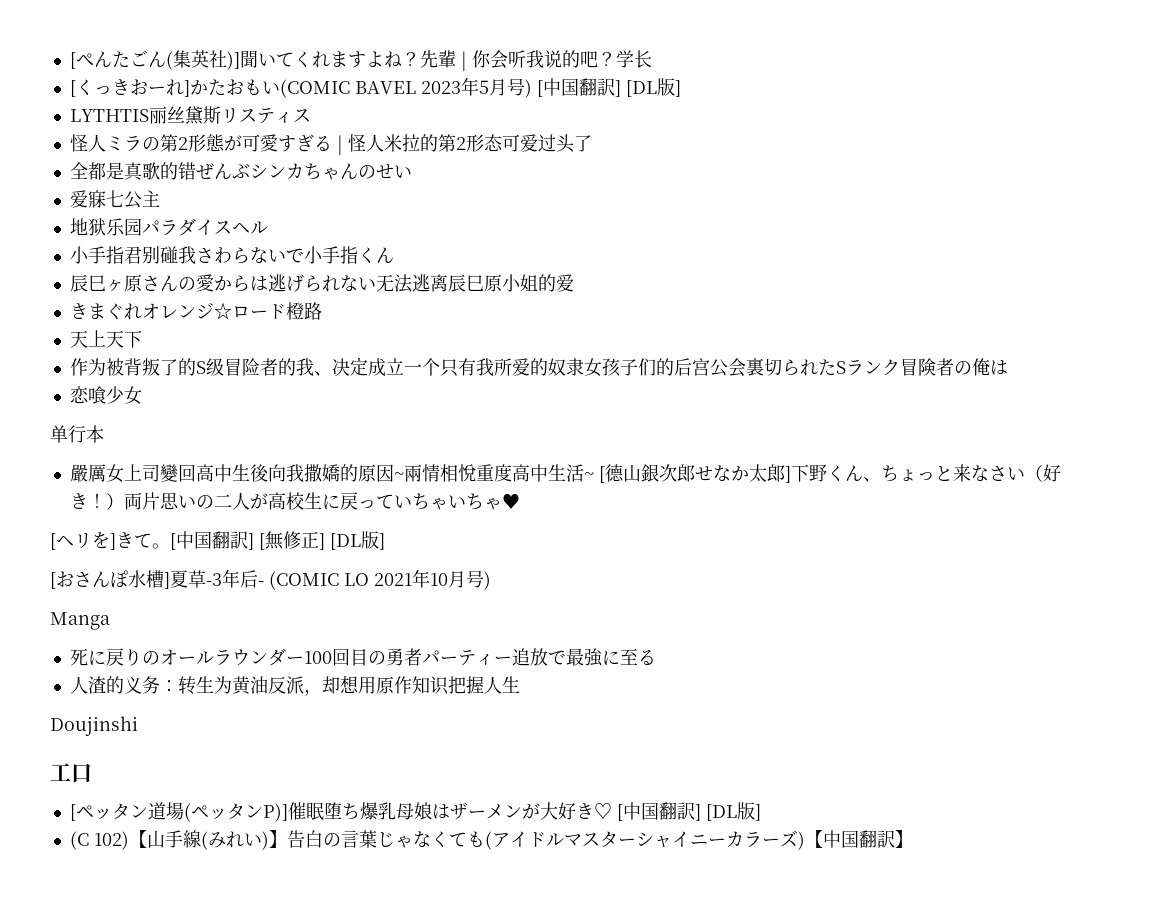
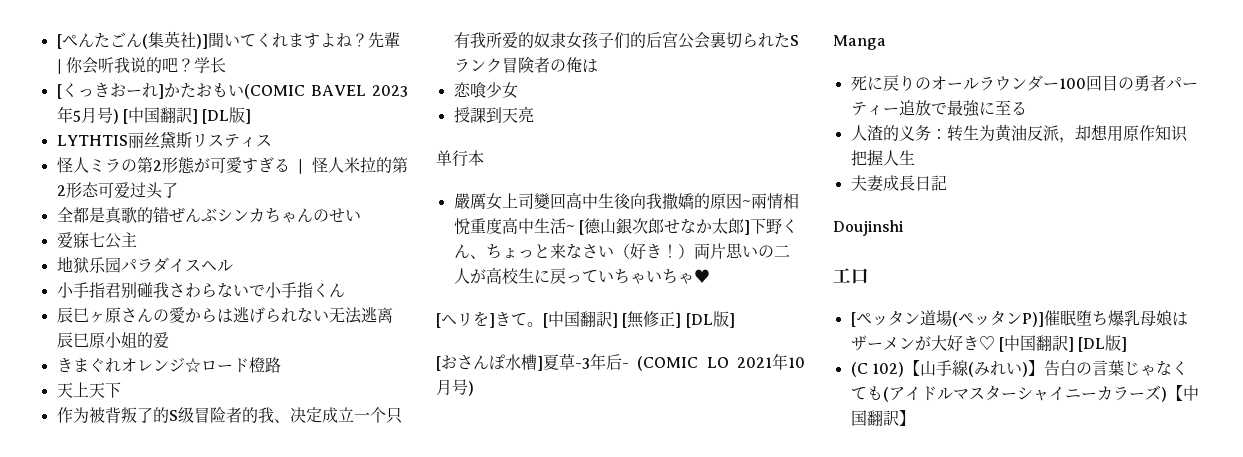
(142, 395) none -> [453,106,534,123] // 授課到天亮
(520, 684) none -> [850,175,947,192] // 夫妻成長日記

